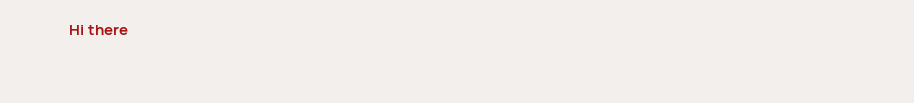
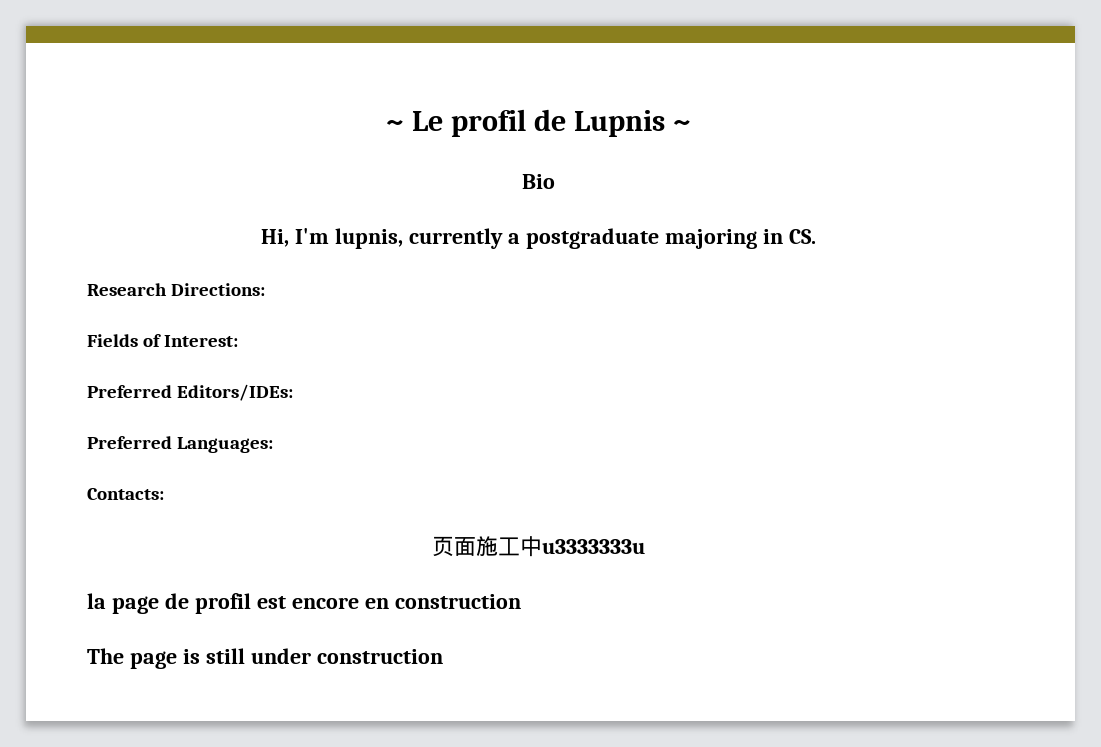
[69,25,129,35] Hi there -> [385,109,692,137] [522,174,555,189] [261,228,816,249] [87,283,266,296] [87,334,239,347] [87,384,294,401] [87,436,274,453] [87,488,164,500] [432,536,645,557] [87,593,521,614] [87,648,443,669] ~ Le profil de Lupnis ~ // Bio // Hi, I'm lupnis, currently a postgraduate majoring in CS. // Research Directions: // Fields of Interest: // Preferred Editors/IDEs: // Preferred Languages: // Contacts: // 页面施工中u3333333u // la page de profil est encore en construction // The page is still under construction

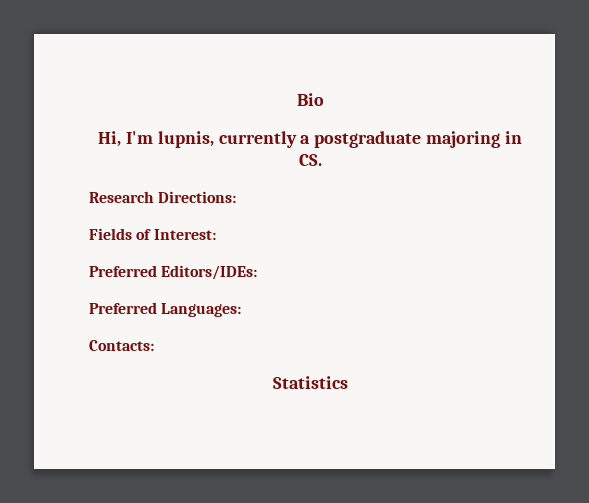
[385,109,692,137] ~ Le profil de Lupnis ~ // -> (296, 99) none
[432,536,645,557] [87,593,521,614] [87,648,443,669] 页面施工中u3333333u // la page de profil est encore en construction // The page is still under construction -> [272,376,348,389] Statistics

